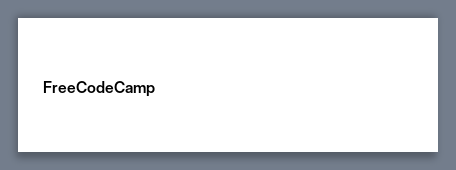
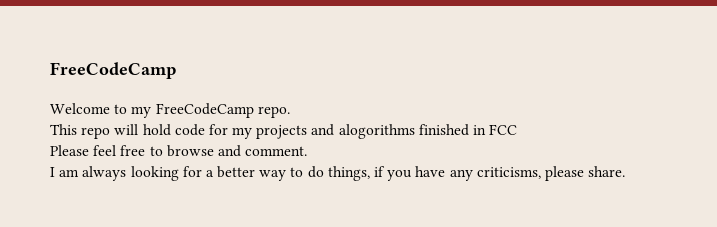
[43,81,155,97] FreeCodeCamp -> [50,62,176,79] [50,103,290,118] [50,124,518,139] [50,145,308,157] [50,166,626,181] FreeCodeCamp // Welcome to my FreeCodeCamp repo. // This repo will hold code for my projects and alogorithms finished in FCC // Please feel free to browse and comment. // I am always looking for a better way to do things, if you have any criticisms, please share.

